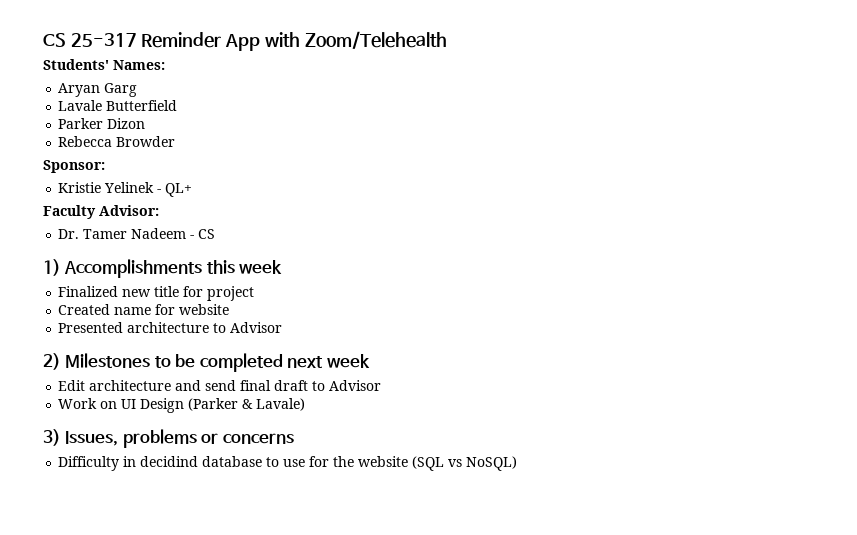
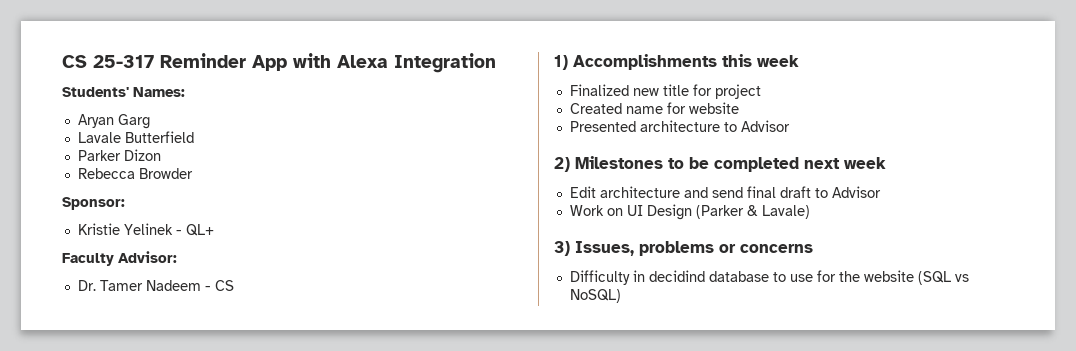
[304,31,447,49] Zoom/Telehealth -> [337,53,496,73] Alexa Integration

